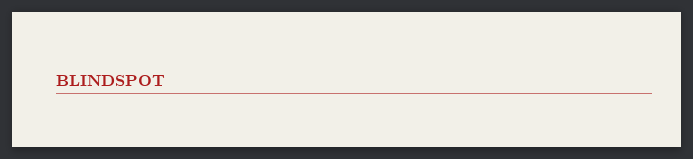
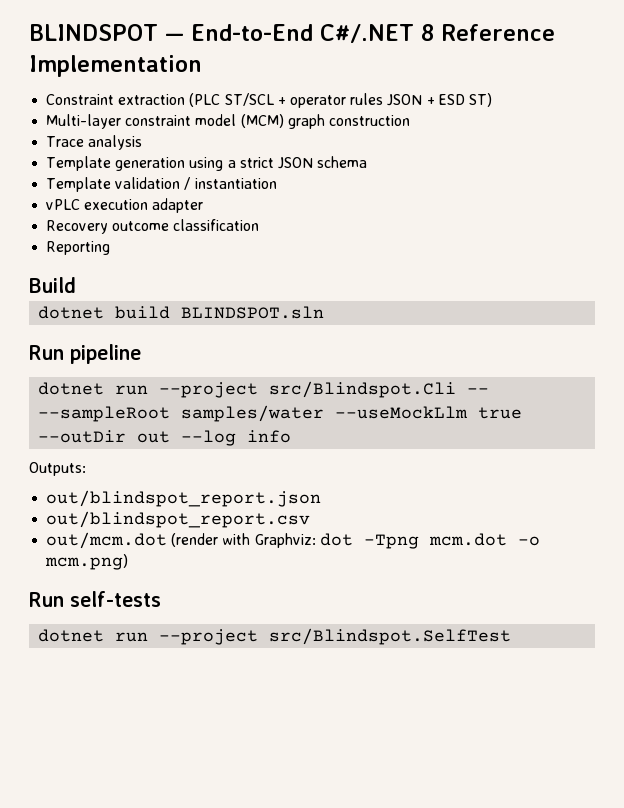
(165, 80) none -> [165,24,555,43] [29,55,202,77] [46,93,492,108] [46,114,410,129] [46,135,143,150] [46,156,368,171] [46,177,277,192] [46,198,204,213] [46,219,260,234] [46,241,111,255] [29,277,76,293] [38,306,325,319] [29,344,141,364] [38,381,490,398] [38,405,523,422] [38,430,292,446] [29,462,86,476] [46,490,322,507] [46,511,311,528] [46,532,540,549] [45,554,129,570] [29,591,161,607] [38,628,512,645] — End-to-End C#/.NET 8 Reference Implementation // Constraint extraction (PLC ST/SCL + operator rules JSON + ESD ST) // Multi-layer constraint model (MCM) graph construction // Trace analysis // Template generation using a strict JSON schema // Template validation / instantiation // vPLC execution adapter // Recovery outcome classification // Reporting // Build // dotnet build BLINDSPOT.sln // Run pipeline // dotnet run --project src/Blindspot.Cli -- --sampleRoot samples/water --useMockLlm true --outDir out --log info // Outputs: // out/blindspot_report.json // out/blindspot_report.csv // out/mcm.dot (render with Graphviz: dot -Tpng mcm.dot -o mcm.png) // Run self-tests // dotnet run --project src/Blindspot.SelfTest

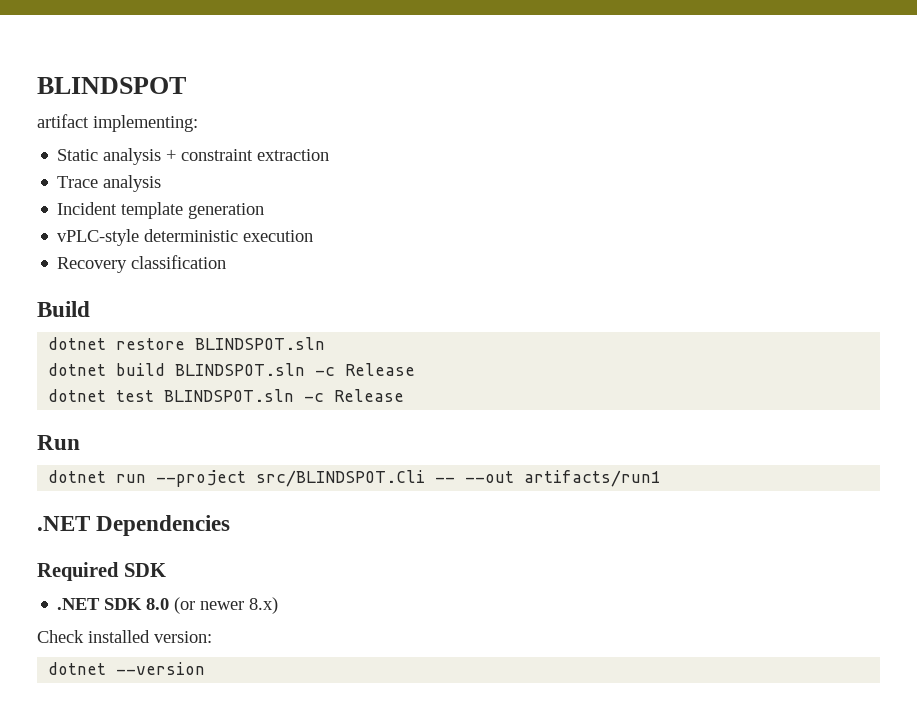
[165,24,555,43] [29,55,202,77] [46,93,492,108] [46,114,410,129] — End-to-End C#/.NET 8 Reference Implementation // Constraint extraction (PLC ST/SCL + operator rules JSON + ESD ST) // Multi-layer constraint model (MCM) graph construction -> [37,114,198,132] [57,148,330,165] // artifact implementing: // Static analysis + constraint extraction
[46,156,112,171] Template -> [57,202,184,219] Incident template
[189,156,368,171] [46,177,277,192] [46,199,81,210] using a strict JSON schema // Template validation / instantiation // vPLC -> [57,229,239,246] // vPLC-style deterministic
[152,198,204,213] adapter -> (314, 236) none
[112,221,170,231] outcome -> (128, 265) none
[46,241,111,255] // Reporting -> (227, 262) none
(76, 285) none -> [48,337,326,350] // dotnet restore BLINDSPOT.sln
[29,344,141,364] [38,381,490,398] [38,405,523,422] [38,430,292,446] [29,462,86,476] [46,490,322,507] [46,511,311,528] [46,532,540,549] [45,554,129,570] [29,591,161,607] [38,628,512,645] // Run pipeline // dotnet run --project src/Blindspot.Cli -- --sampleRoot samples/water --useMockLlm true --outDir out --log info // Outputs: // out/blindspot_report.json // out/blindspot_report.csv // out/mcm.dot (render with Graphviz: dot -Tpng mcm.dot -o mcm.png) // Run self-tests // dotnet run --project src/Blindspot.SelfTest -> [315,363,416,376] [48,389,405,402] [37,435,80,450] [48,470,662,487] [37,515,231,536] [37,562,166,581] [57,597,279,614] [37,630,212,643] [48,662,206,675] -c Release // dotnet test BLINDSPOT.sln -c Release // Run // dotnet run --project src/BLINDSPOT.Cli -- --out artifacts/run1 // .NET Dependencies // Required SDK // .NET SDK 8.0 (or newer 8.x) // Check installed version: // dotnet --version

